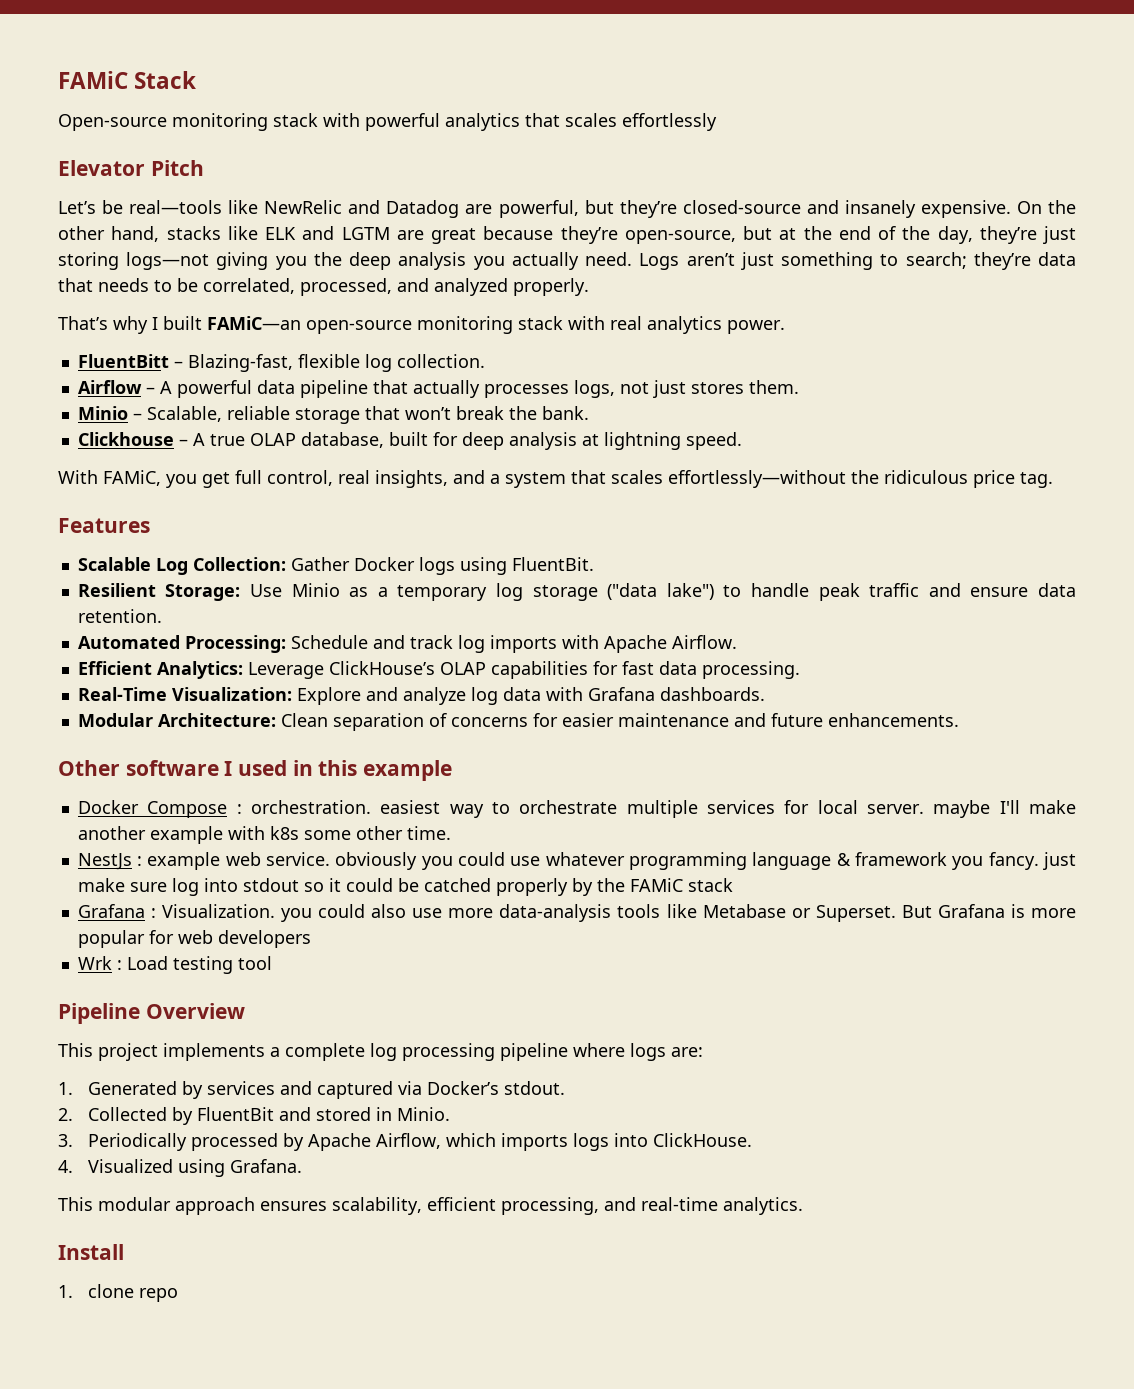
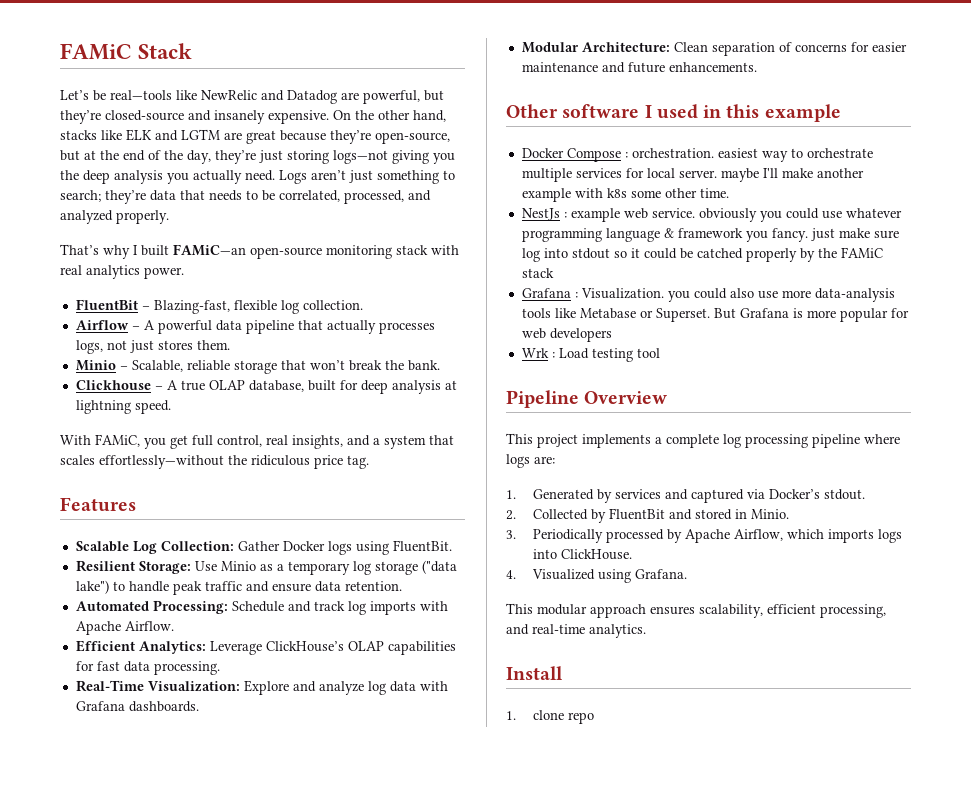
[58,113,717,131] [58,160,204,176] // Open-source monitoring stack with powerful analytics that scales effortlessly // Elevator Pitch -> (193, 51) none
[77,354,169,368] FluentBitt -> [75,299,138,310] FluentBit

